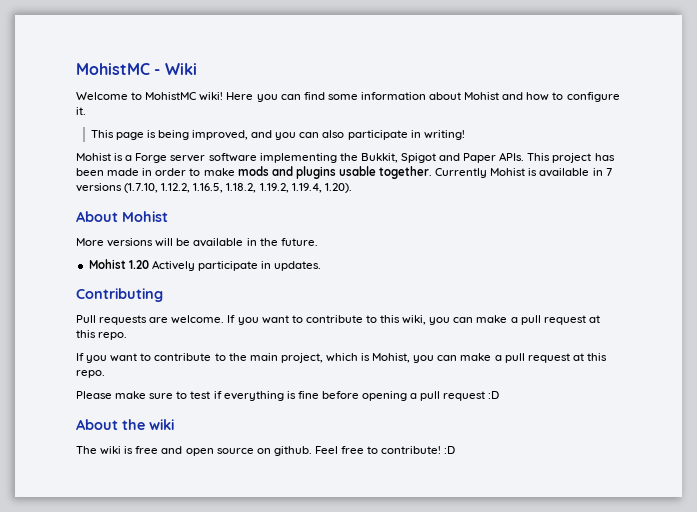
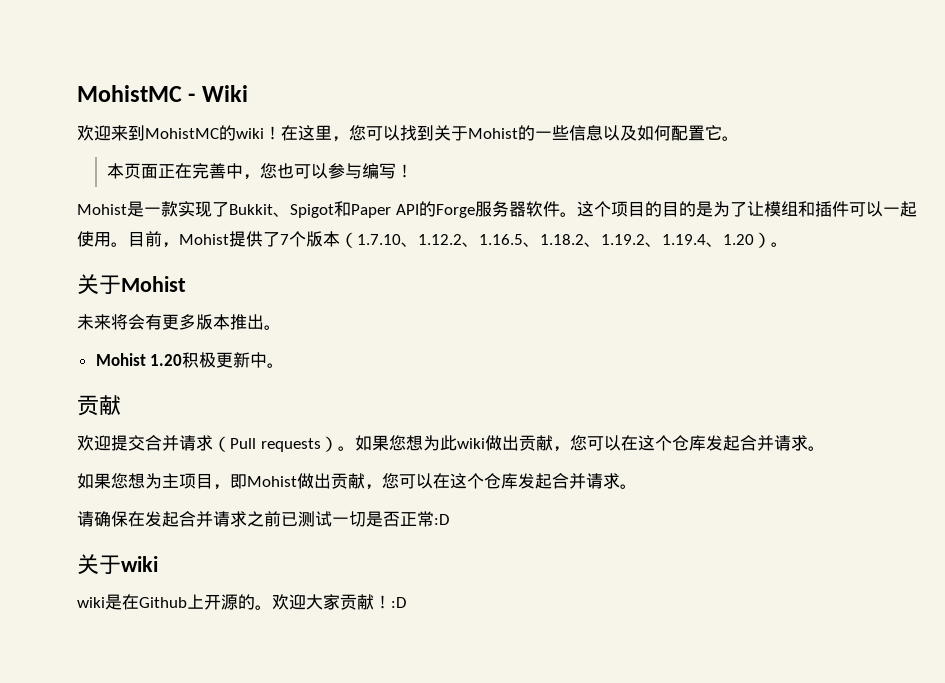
[76,92,620,102] [76,107,86,115] [90,130,465,140] [76,152,615,163] [76,166,612,179] [76,183,352,193] [76,211,168,222] [76,238,318,247] [88,259,322,271] [76,288,163,302] [76,315,600,325] [76,330,128,340] [76,353,607,363] [76,370,105,378] [76,391,486,401] Welcome to MohistMC wiki! Here you can find some information about Mohist and how to configure it. // This page is being improved, and you can also participate in writing! // Mohist is a Forge server software implementing the Bukkit, Spigot and Paper APIs. This project has been made in order to make mods and plugins usable together. Currently Mohist is available in 7 versions (1.7.10, 1.12.2, 1.16.5, 1.18.2, 1.19.2, 1.19.4, 1.20). // About Mohist // More versions will be available in the future. // Mohist 1.20 Actively participate in updates. // Contributing // Pull requests are welcome. If you want to contribute to this wiki, you can make a pull request at this repo. // If you want to contribute to the main project, which is Mohist, you can make a pull request at this repo. // Please make sure to test if everything is fine before opening a pull request -> [77,125,739,142] [106,163,413,180] [77,201,917,218] [77,231,788,248] [77,274,186,295] [77,314,281,330] [95,352,285,368] [77,395,121,416] [77,435,825,452] [77,473,637,490] [77,511,434,527] 欢迎来到MohistMC的wiki！在这里，您可以找到关于Mohist的一些信息以及如何配置它。 // 本页面正在完善中，您也可以参与编写！ // Mohist是一款实现了Bukkit、Spigot和Paper API的Forge服务器软件。这个项目的目的是为了让模组和插件可以一起使用。目前，Mohist提供了7个版本（1.7.10、1.12.2、1.16.5、1.18.2、1.19.2、1.19.4、1.20）。 // 关于Mohist // 未来将会有更多版本推出。 // Mohist 1.20积极更新中。 // 贡献 // 欢迎提交合并请求（Pull requests）。如果您想为此wiki做出贡献，您可以在这个仓库发起合并请求。 // 如果您想为主项目，即Mohist做出贡献，您可以在这个仓库发起合并请求。 // 请确保在发起合并请求之前已测试一切是否正常
[76,419,145,430] About the -> [77,554,121,575] 关于
[76,446,442,456] The wiki is free and open source on github. Feel free to contribute! -> [77,594,391,610] wiki是在Github上开源的。欢迎大家贡献！

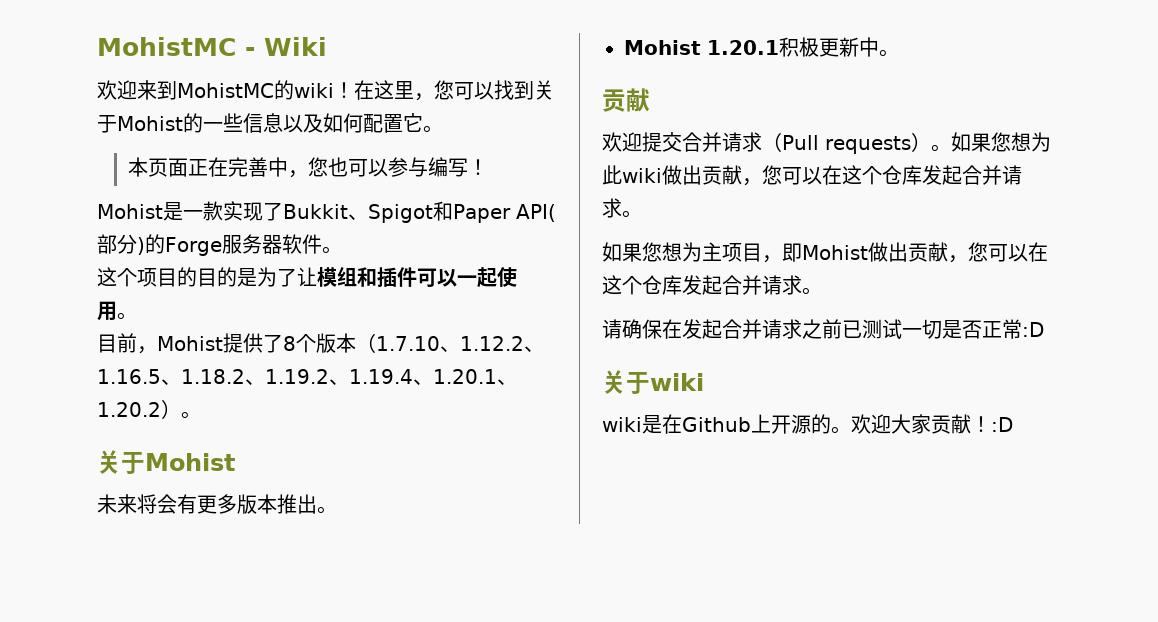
[395,204,419,215] API -> [516,204,556,222] [97,234,145,255] API(部分)
(577, 214) none -> (342, 250) //
(128, 244) none -> (137, 316) //
[280,234,289,245] 7 -> [283,336,296,351] 8
[723,234,754,245] 1.20 -> [433,369,517,385] [97,402,161,417] 1.20.1、1.20.2
[150,354,183,366] 1.20 -> [707,40,779,55] 1.20.1

